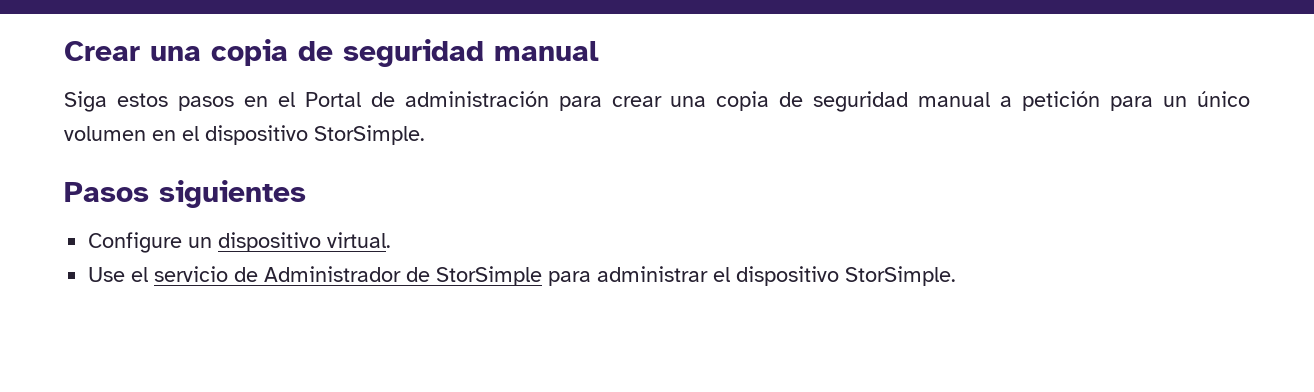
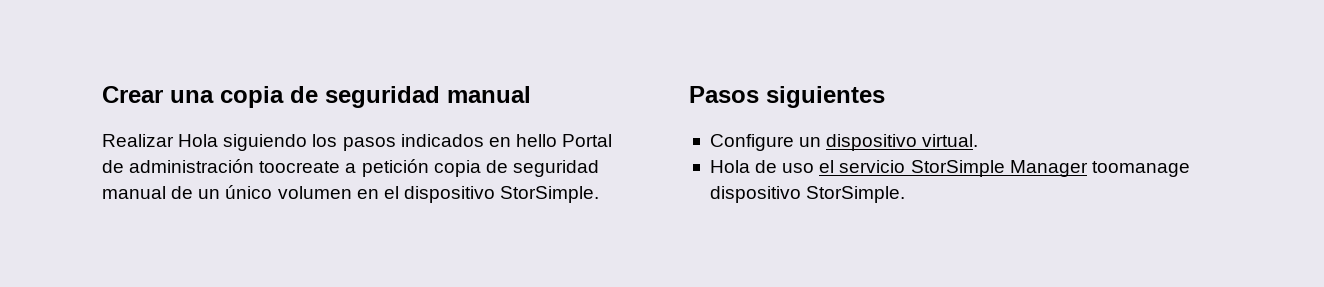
[64,91,1154,112] Siga estos pasos en el Portal de administración para crear una copia de seguridad manual a petición para -> [102,134,613,151] [102,159,599,177] [102,186,194,199] Realizar Hola siguiendo los pasos indicados en hello Portal de administración toocreate a petición copia de seguridad manual de
[88,266,731,286] Use el servicio de Administrador de StorSimple para administrar el -> [709,160,1190,177] Hola de uso el servicio StorSimple Manager toomanage

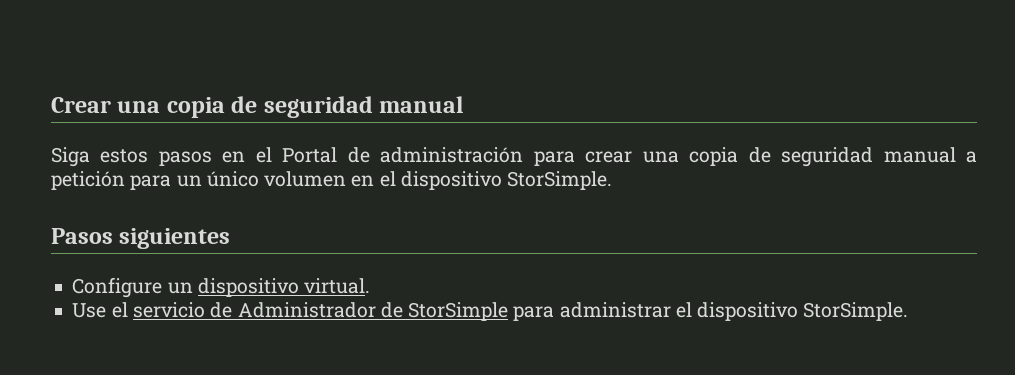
[102,134,613,151] [102,159,599,177] [102,186,194,199] Realizar Hola siguiendo los pasos indicados en hello Portal de administración toocreate a petición copia de seguridad manual de -> [51,147,978,167] [51,171,172,190] Siga estos pasos en el Portal de administración para crear una copia de seguridad manual a petición para
[709,160,1190,177] Hola de uso el servicio StorSimple Manager toomanage -> [72,302,692,321] Use el servicio de Administrador de StorSimple para administrar el

